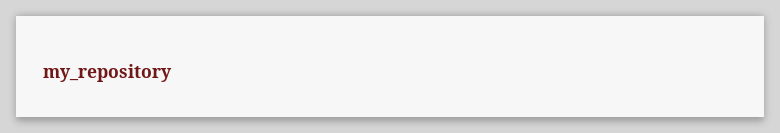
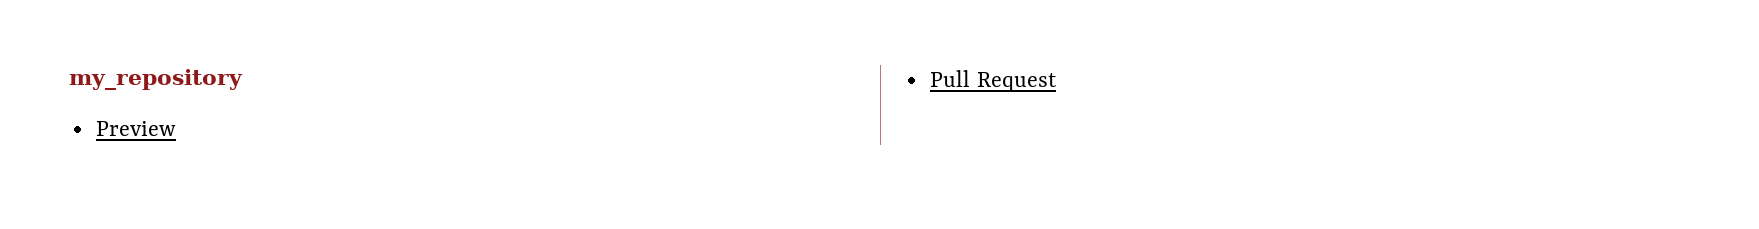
(172, 73) none -> [95,121,176,136] [929,70,1057,92] // Preview // Pull Request

